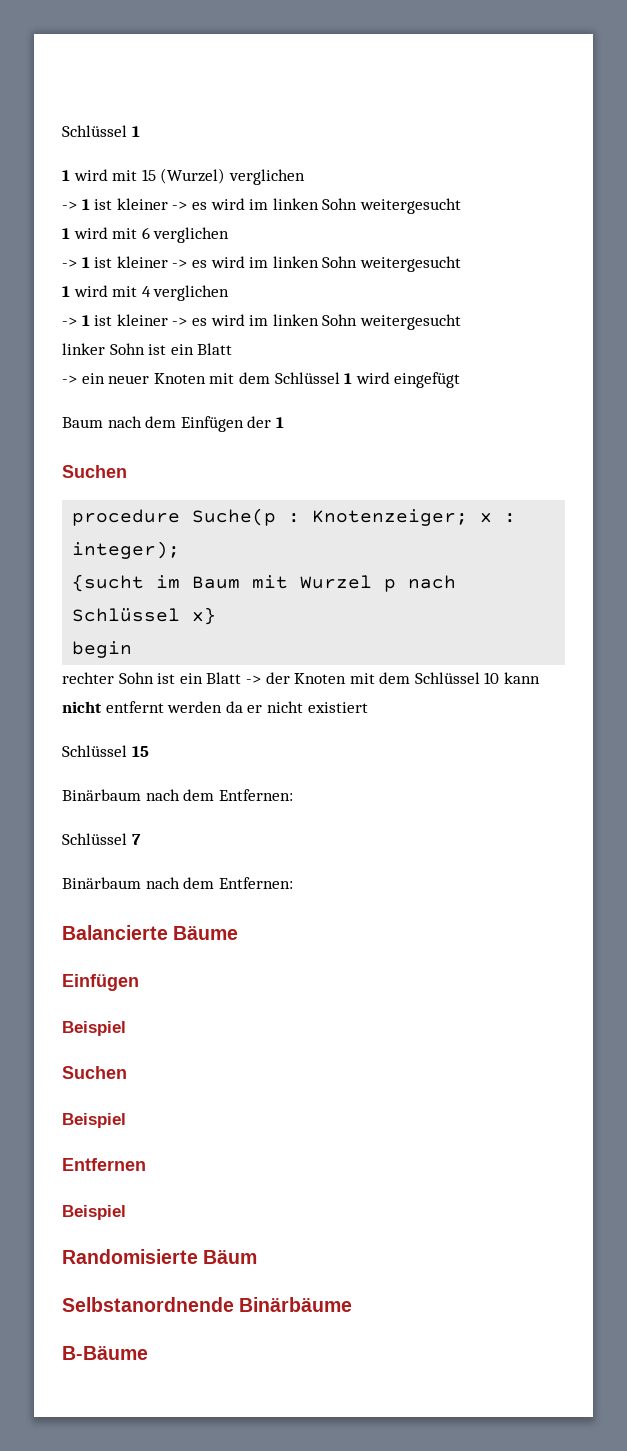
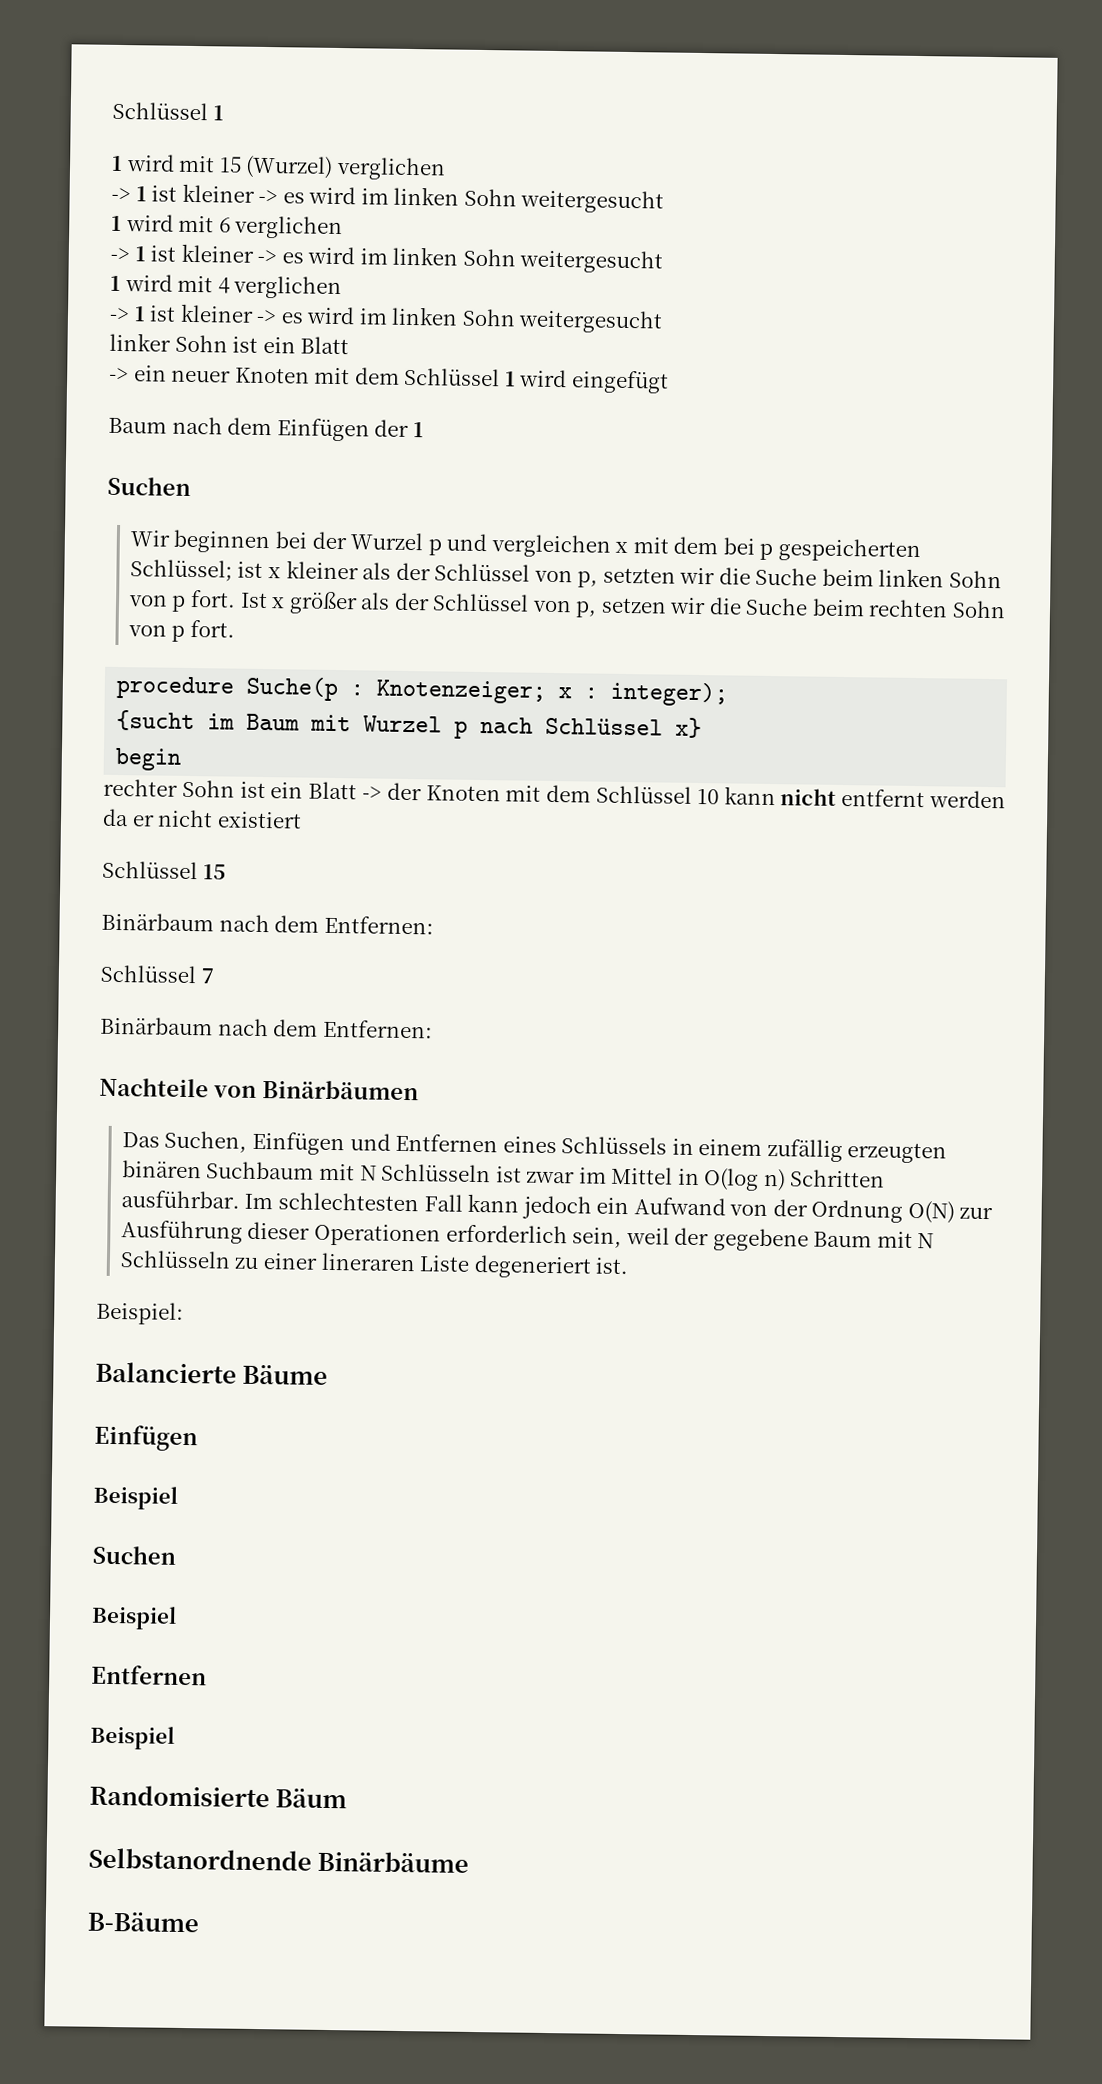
(127, 471) none -> [129,529,921,563] [129,559,1002,589] [127,589,1007,619] [127,619,235,642] // Wir beginnen bei der Wurzel p und vergleichen x mit dem bei p gespeicherten Schlüssel; ist x kleiner als der Schlüssel von p, setzten wir die Suche beim linken Sohn von p fort. Ist x größer als der Schlüssel von p, setzen wir die Suche beim rechten Sohn von p fort.
(293, 883) none -> [99,1077,419,1101] [121,1130,948,1164] [121,1160,886,1192] [120,1190,994,1224] [120,1220,935,1252] [119,1250,630,1279] [96,1301,184,1325] // Nachteile von Binärbäumen // Das Suchen, Einfügen und Entfernen eines Schlüssels in einem zufällig erzeugten binären Suchbaum mit N Schlüsseln ist zwar im Mittel in O(log n) Schritten ausführbar. Im schlechtesten Fall kann jedoch ein Aufwand von der Ordnung O(N) zur Ausführung dieser Operationen erforderlich sein, weil der gegebene Baum mit N Schlüsseln zu einer lineraren Liste degeneriert ist. // Beispiel:

